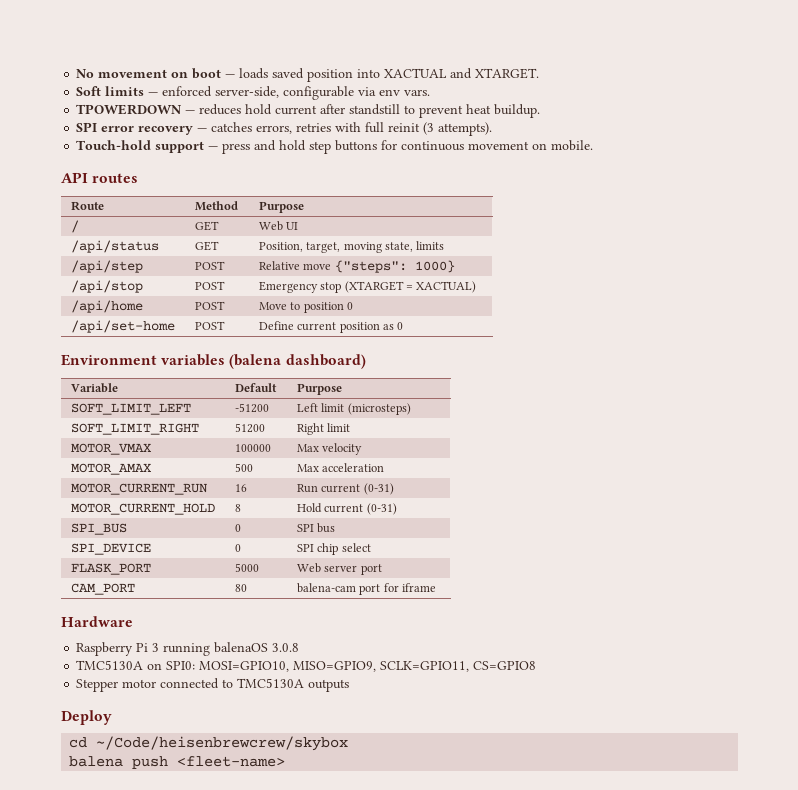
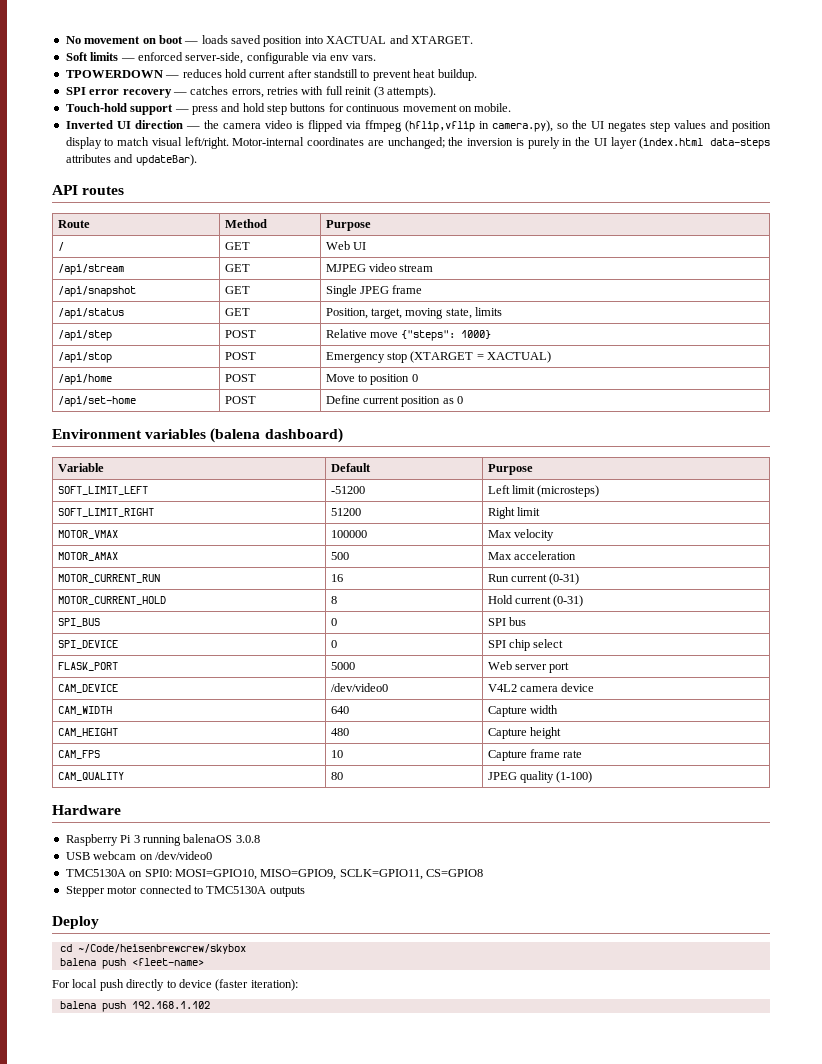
(594, 145) none -> [65,120,772,132] [65,137,771,149] [65,154,197,166] // Inverted UI direction — the camera video is flipped via ffmpeg (hflip,vflip in camera.py), so the UI negates step values and position display to match visual left/right. Motor-internal coordinates are unchanged; the inversion is purely in the UI layer (index.html data-steps attributes and updateBar).
(299, 226) none -> [57,264,124,275] [224,264,250,272] [325,263,434,272] [57,286,136,297] [224,286,250,294] [325,285,423,297] // /api/stream | GET | MJPEG video stream // /api/snapshot | GET | Single JPEG frame
[70,583,135,595] [234,584,247,592] [296,583,437,595] CAM_PORT | 80 | balena-cam port for iframe -> [57,684,118,693] [330,683,388,692] [487,683,595,692] [57,706,112,715] [330,706,349,714] [487,705,559,717] [57,728,118,737] [330,728,349,736] [487,727,562,739] [57,750,100,759] [330,750,343,758] [487,749,583,761] [57,772,124,781] [330,772,343,780] [487,771,593,783] CAM_DEVICE | /dev/video0 | V4L2 camera device // CAM_WIDTH | 640 | Capture width // CAM_HEIGHT | 480 | Capture height // CAM_FPS | 10 | Capture frame rate // CAM_QUALITY | 80 | JPEG quality (1-100)
(300, 647) none -> [65,851,212,860] // USB webcam on /dev/video0
(286, 761) none -> [52,979,298,991] [59,1001,210,1012] // For local push directly to device (faster iteration): // balena push 192.168.1.102

